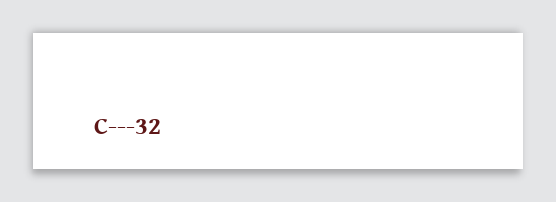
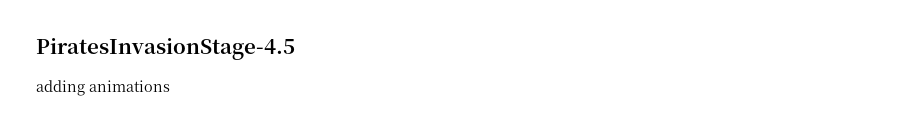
[94,118,161,134] C---32 -> [36,38,295,60] [36,80,170,96] PiratesInvasionStage-4.5 // adding animations

